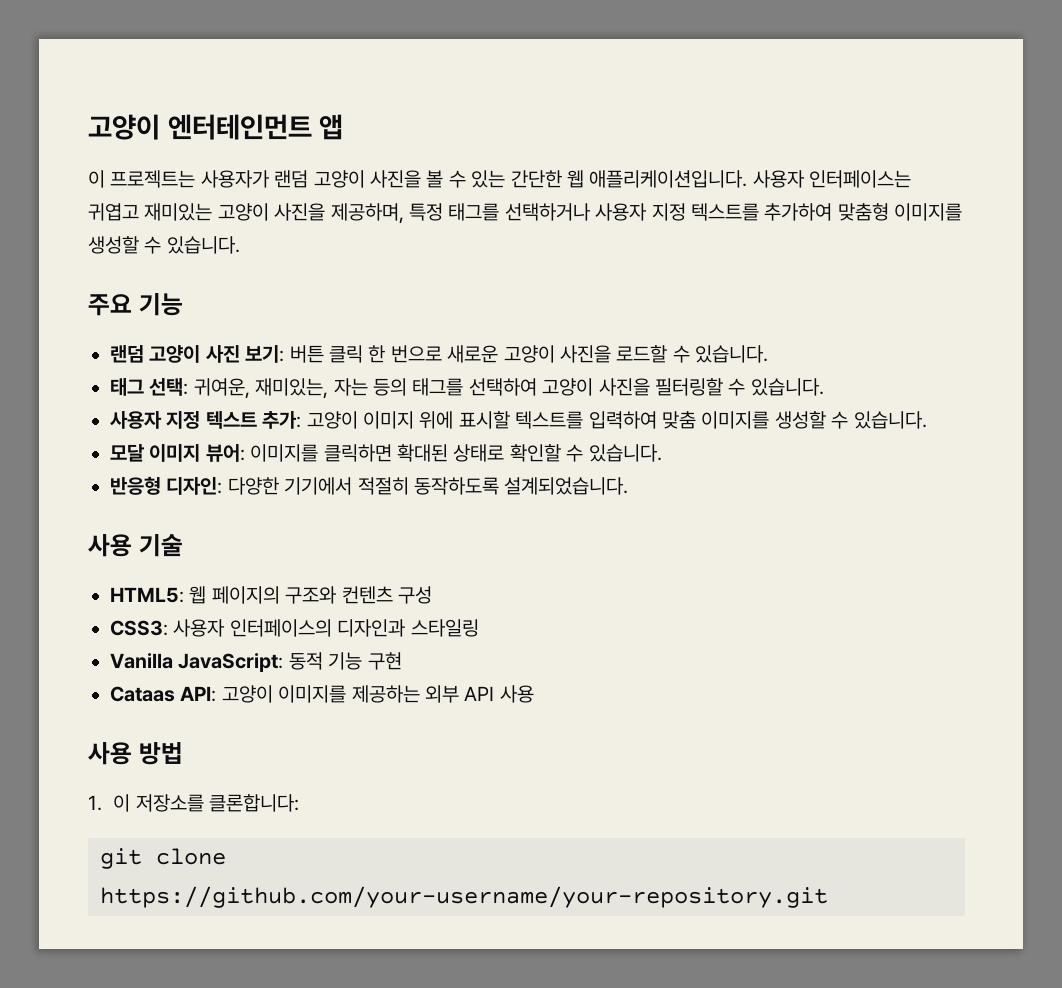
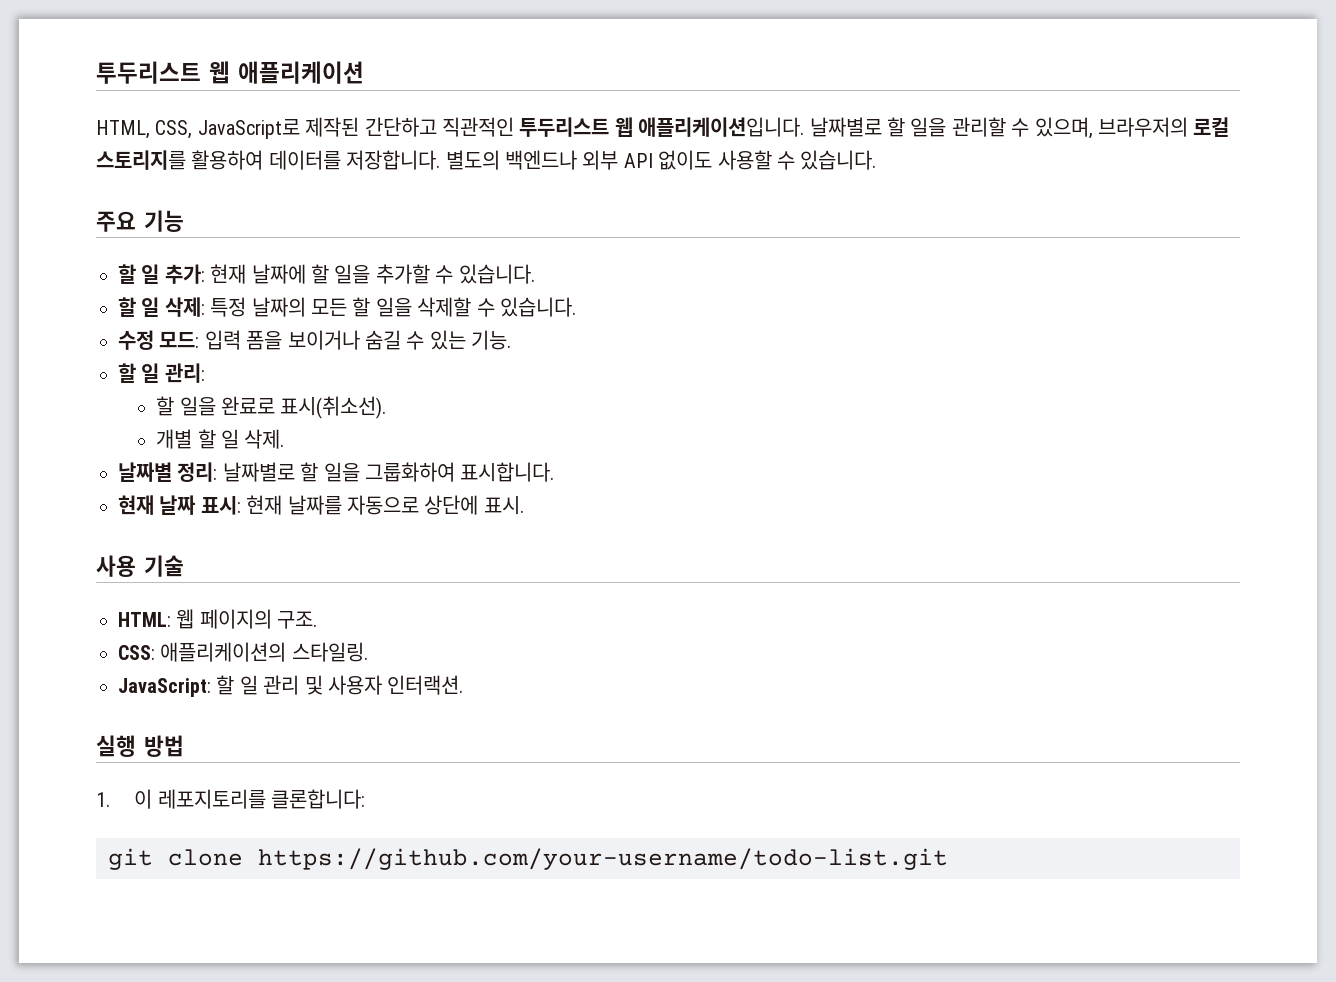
[88,114,344,140] [88,170,912,188] [88,203,963,224] [88,236,240,254] [88,293,183,316] [110,345,769,363] [110,378,824,399] [110,411,927,429] [110,444,662,462] [110,476,629,495] 고양이 엔터테인먼트 앱 // 이 프로젝트는 사용자가 랜덤 고양이 사진을 볼 수 있는 간단한 웹 애플리케이션입니다. 사용자 인터페이스는 귀엽고 재미있는 고양이 사진을 제공하며, 특정 태그를 선택하거나 사용자 지정 텍스트를 추가하여 맞춤형 이미지를 생성할 수 있습니다. // 주요 기능 // 랜덤 고양이 사진 보기: 버튼 클릭 한 번으로 새로운 고양이 사진을 로드할 수 있습니다. // 태그 선택: 귀여운, 재미있는, 자는 등의 태그를 선택하여 고양이 사진을 필터링할 수 있습니다. // 사용자 지정 텍스트 추가: 고양이 이미지 위에 표시할 텍스트를 입력하여 맞춤 이미지를 생성할 수 있습니다. // 모달 이미지 뷰어: 이미지를 클릭하면 확대된 상태로 확인할 수 있습니다. // 반응형 디자인: 다양한 기기에서 적절히 동작하도록 설계되었습니다. -> [96,61,364,84] [96,117,1230,139] [96,150,877,170] [96,210,184,232] [118,264,535,284] [118,297,576,317] [118,330,512,350] [118,363,205,383] [156,396,387,419] [156,429,285,449] [118,462,555,482] [118,495,524,515] 투두리스트 웹 애플리케이션 // HTML, CSS, JavaScript로 제작된 간단하고 직관적인 투두리스트 웹 애플리케이션입니다. 날짜별로 할 일을 관리할 수 있으며, 브라우저의 로컬 스토리지를 활용하여 데이터를 저장합니다. 별도의 백엔드나 외부 API 없이도 사용할 수 있습니다. // 주요 기능 // 할 일 추가: 현재 날짜에 할 일을 추가할 수 있습니다. // 할 일 삭제: 특정 날짜의 모든 할 일을 삭제할 수 있습니다. // 수정 모드: 입력 폼을 보이거나 숨길 수 있는 기능. // 할 일 관리: // 할 일을 완료로 표시(취소선). // 개별 할 일 삭제. // 날짜별 정리: 날짜별로 할 일을 그룹화하여 표시합니다. // 현재 날짜 표시: 현재 날짜를 자동으로 상단에 표시.
[110,587,184,603] HTML5: -> [118,612,171,627] HTML:
[285,586,432,604] [110,619,479,637] [110,652,402,672] [110,685,534,703] [88,742,132,765] 구조와 컨텐츠 구성 // CSS3: 사용자 인터페이스의 디자인과 스타일링 // Vanilla JavaScript: 동적 기능 구현 // Cataas API: 고양이 이미지를 제공하는 외부 API 사용 // 사용 -> [277,611,318,629] [118,642,368,662] [118,675,464,697] [96,735,136,757] 구조. // CSS: 애플리케이션의 스타일링. // JavaScript: 할 일 관리 및 사용자 인터랙션. // 실행
[135,794,204,812] 저장소를 -> [157,789,266,809] 레포지토리를
[100,886,828,908] https://github.com/your-username/your-repository.git -> [258,848,948,870] https://github.com/your-username/todo-list.git

